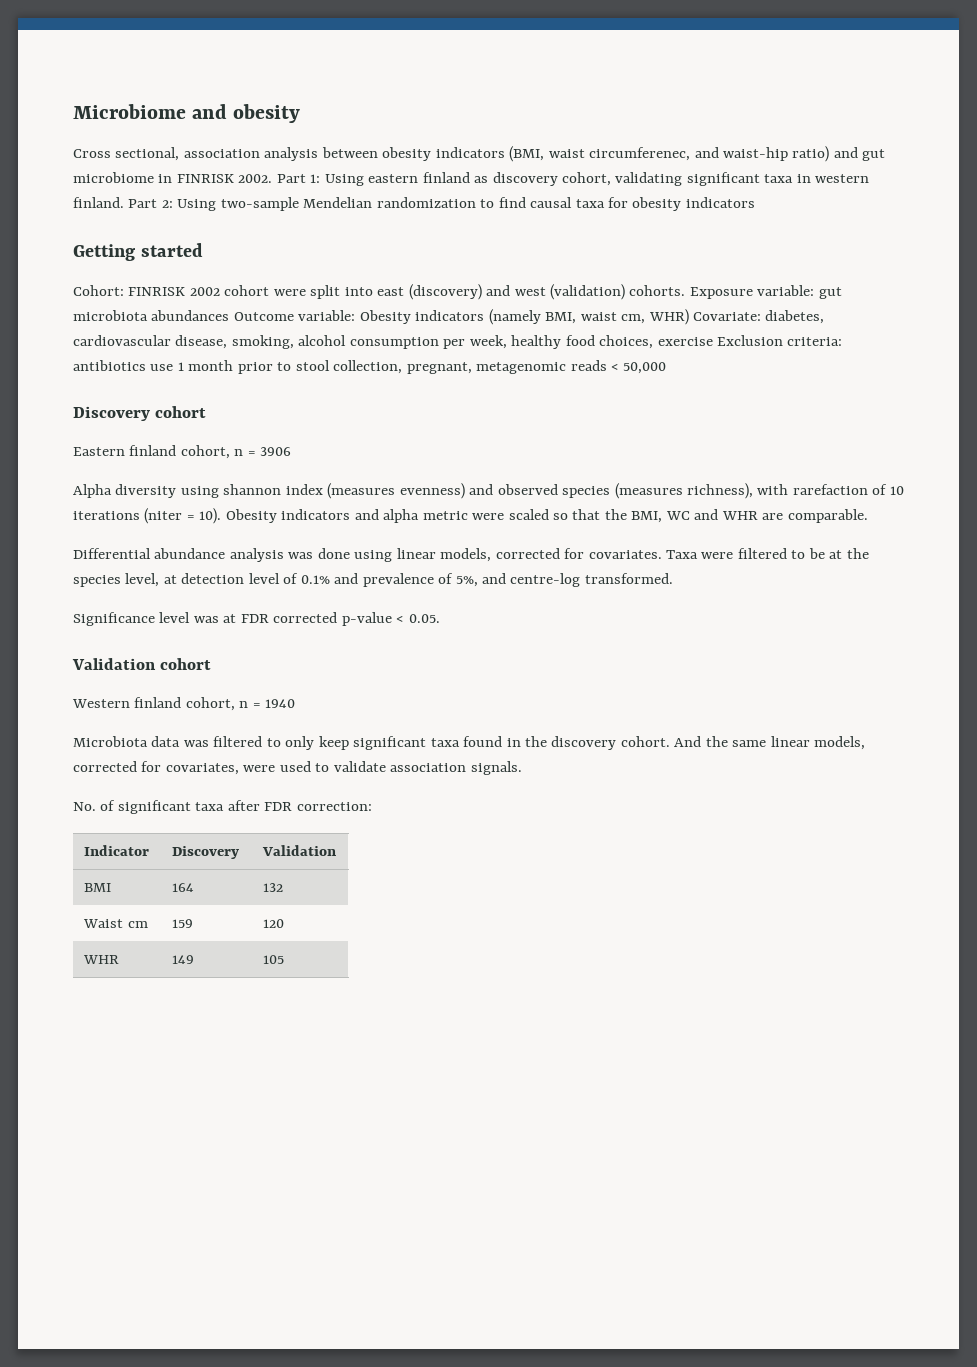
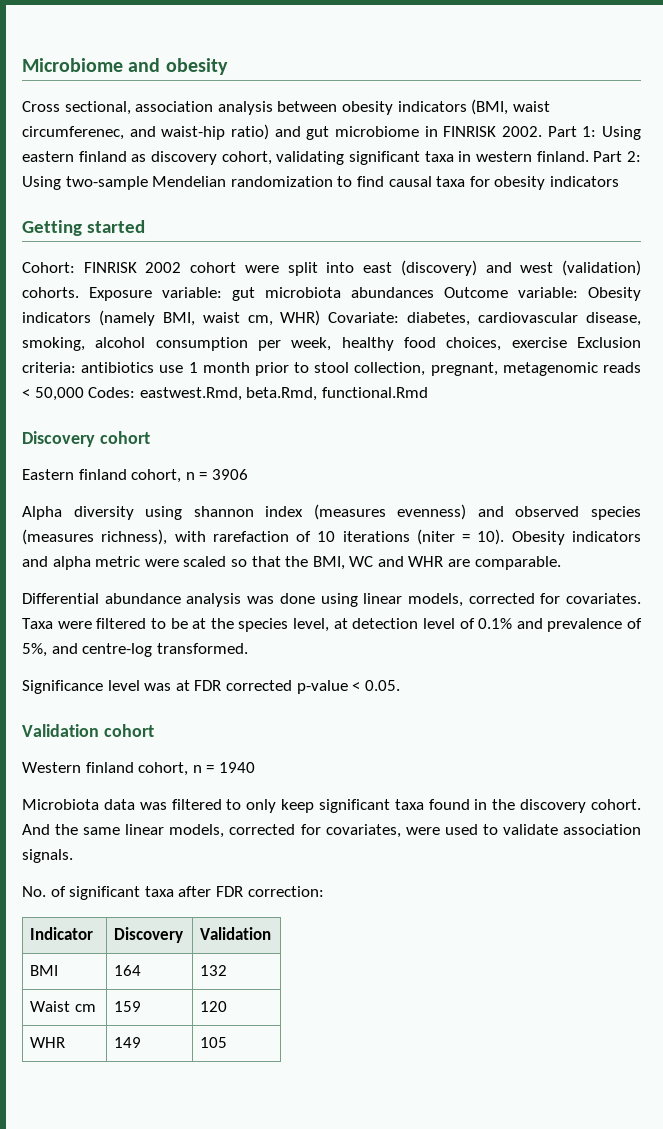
(667, 368) none -> [88,387,428,401] Codes: eastwest.Rmd, beta.Rmd, functional.Rmd

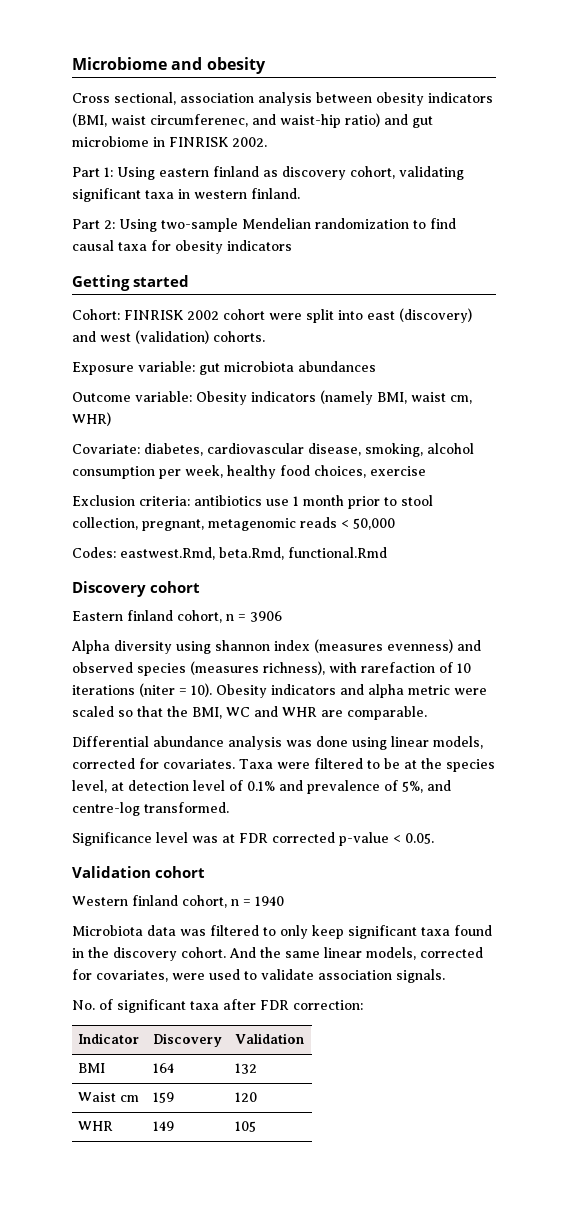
(542, 131) none -> (267, 142) //
(589, 156) none -> (300, 193) //
(79, 292) none -> (265, 336) //
(434, 292) none -> (376, 366) //
(321, 318) none -> (111, 419) //
(567, 342) none -> (426, 471) //
(84, 394) none -> (395, 524) //

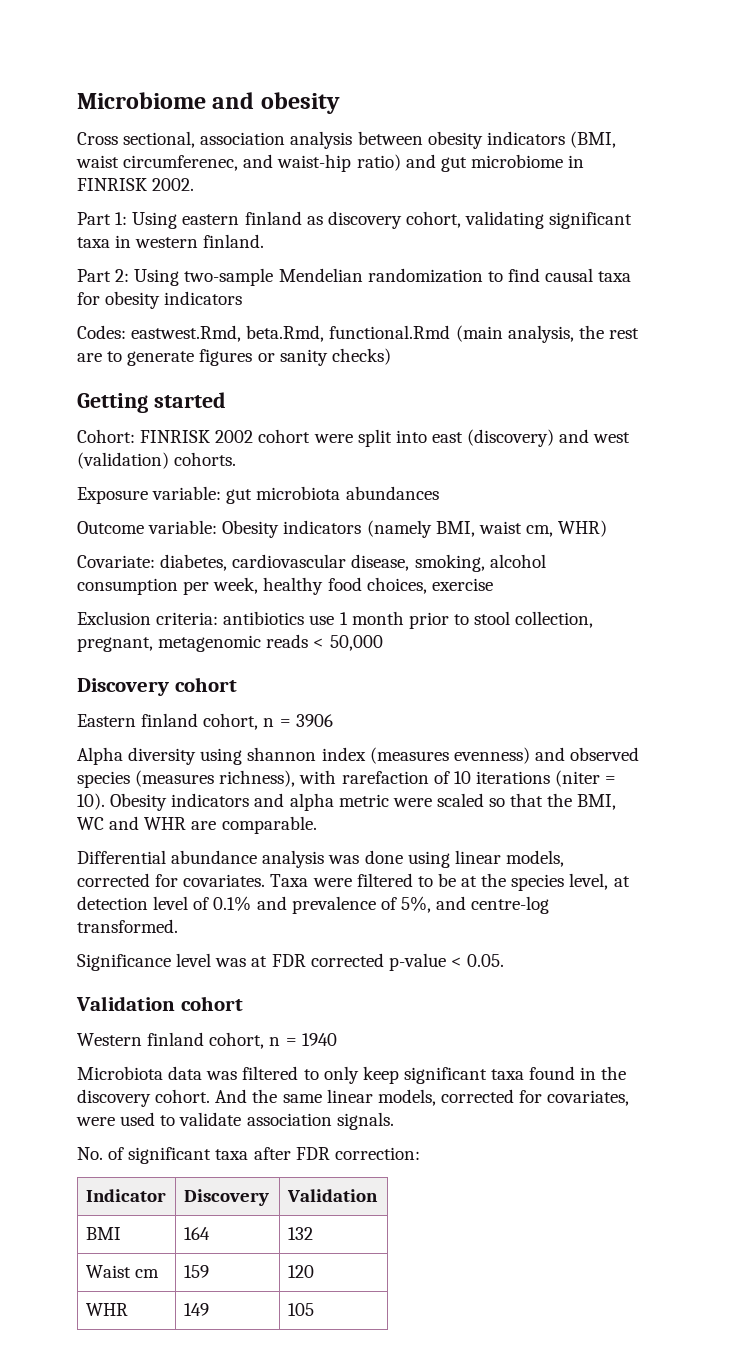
(292, 245) none -> [77,325,639,343] [77,348,391,366] // Codes: eastwest.Rmd, beta.Rmd, functional.Rmd (main analysis, the rest are to generate figures or sanity checks)
[72,547,387,560] // Codes: eastwest.Rmd, beta.Rmd, functional.Rmd -> (383, 643) none

